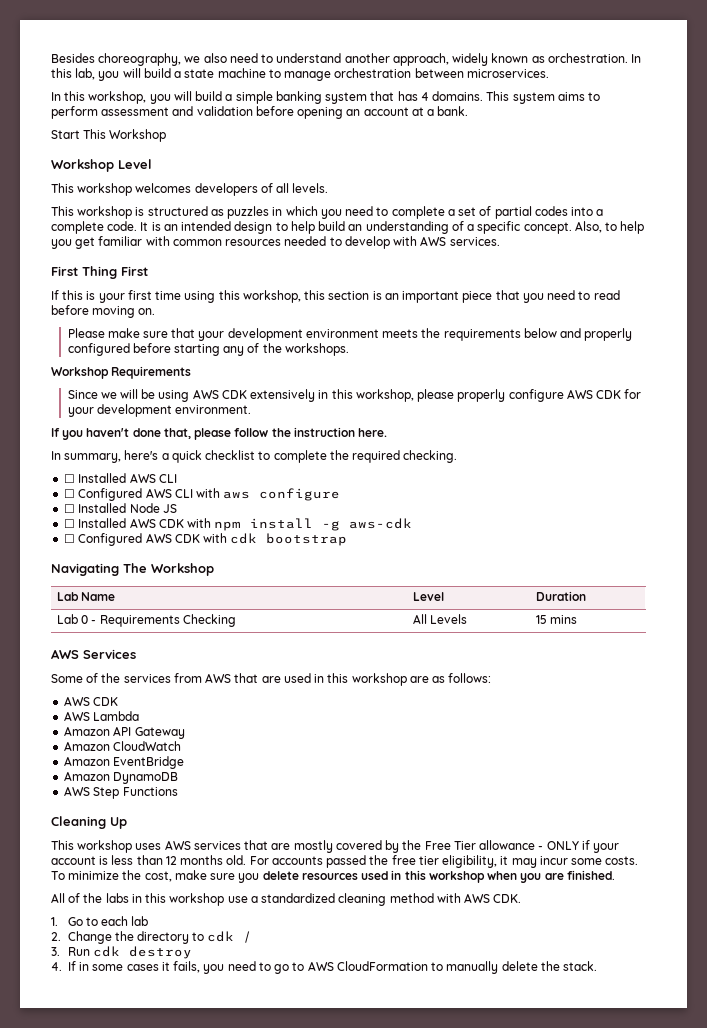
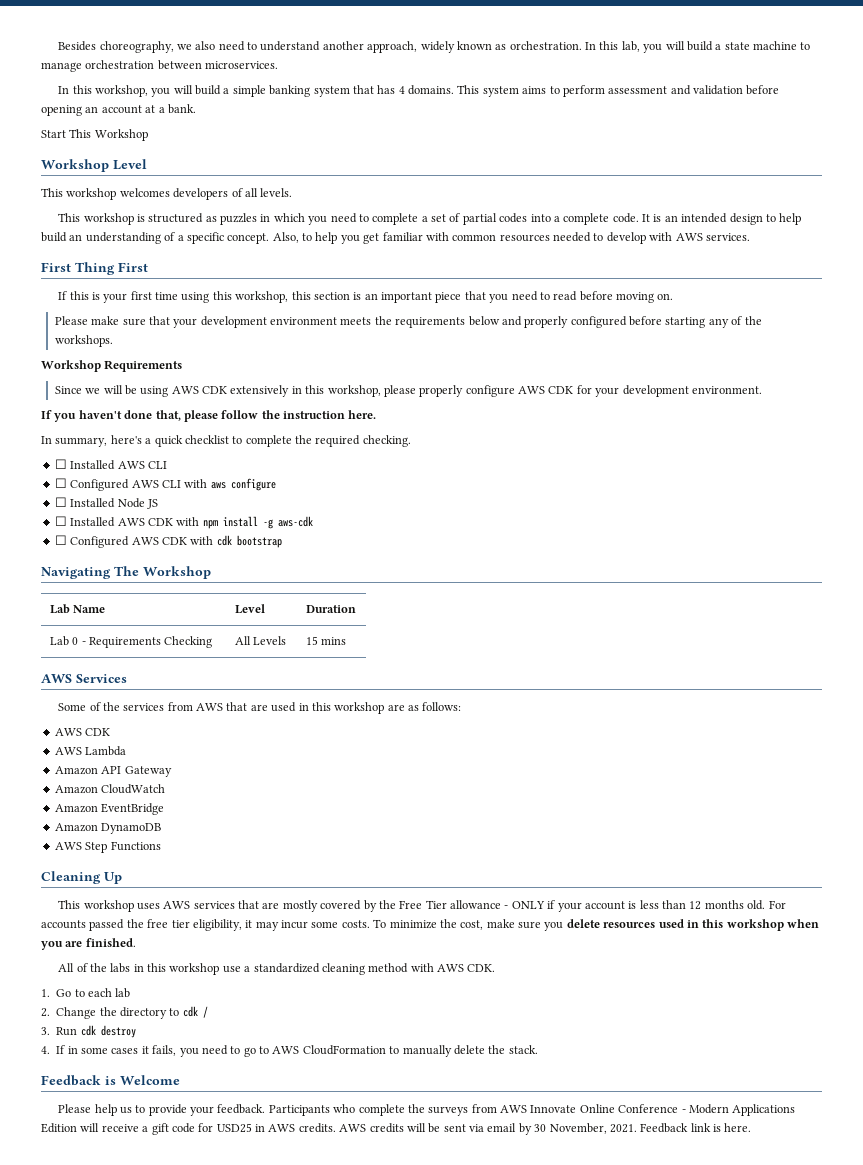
(598, 966) none -> [41,1075,180,1086] [58,1104,796,1116] [41,1123,752,1135] // Feedback is Welcome // Please help us to provide your feedback. Participants who complete the surveys from AWS Innovate Online Conference - Modern Applications Edition will receive a gift code for USD25 in AWS credits. AWS credits will be sent via email by 30 November, 2021. Feedback link is here.

